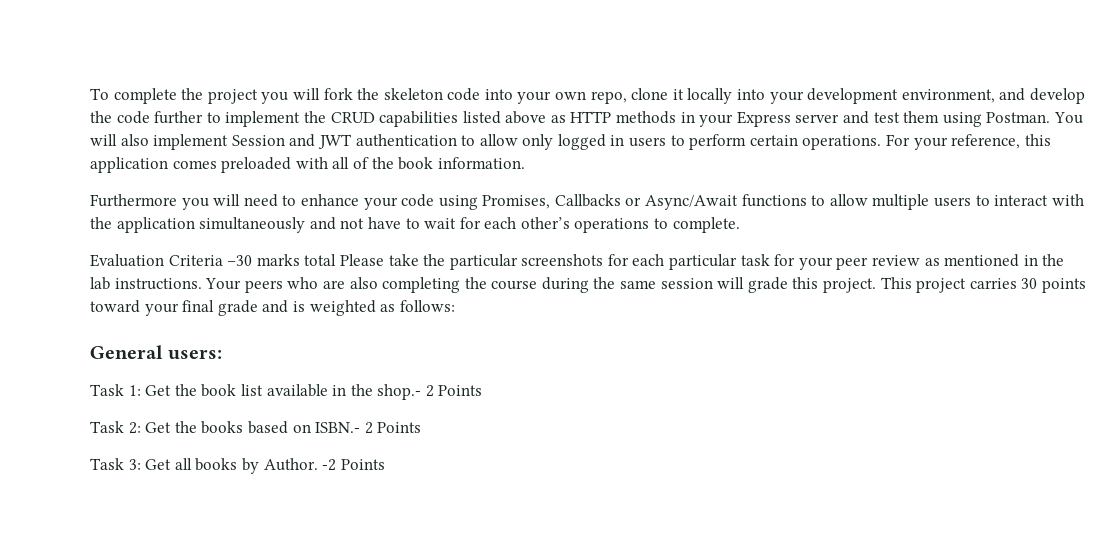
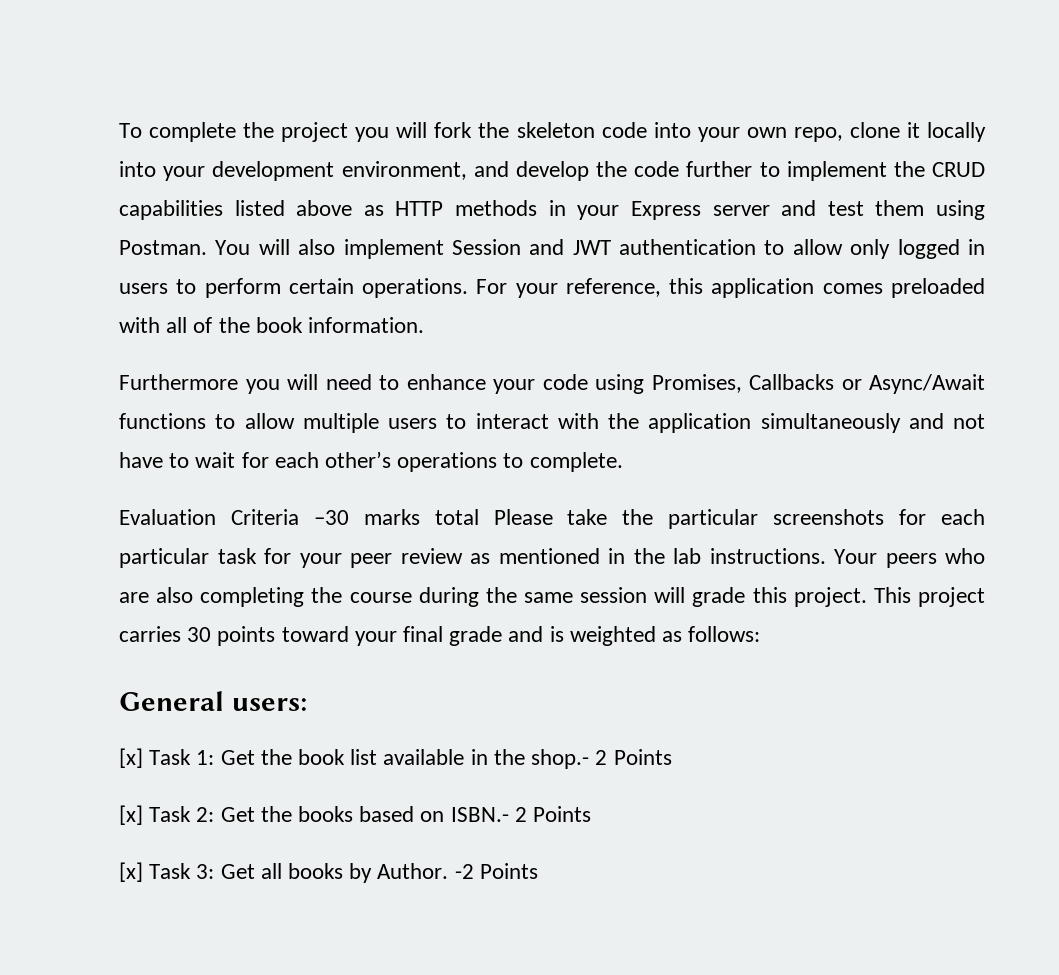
(223, 354) none -> [119,748,143,768] [x]
(483, 390) none -> [119,805,143,825] [x]
(422, 427) none -> [119,862,143,882] [x]

